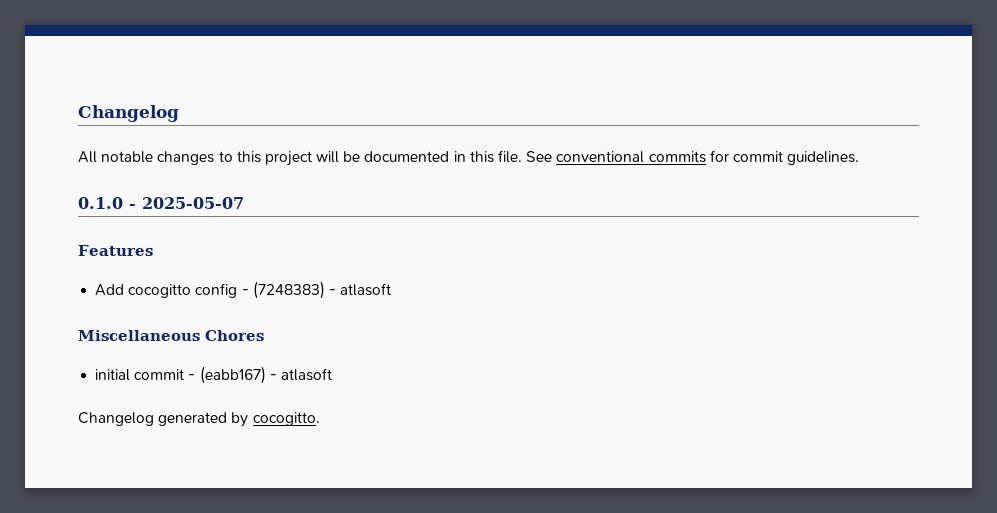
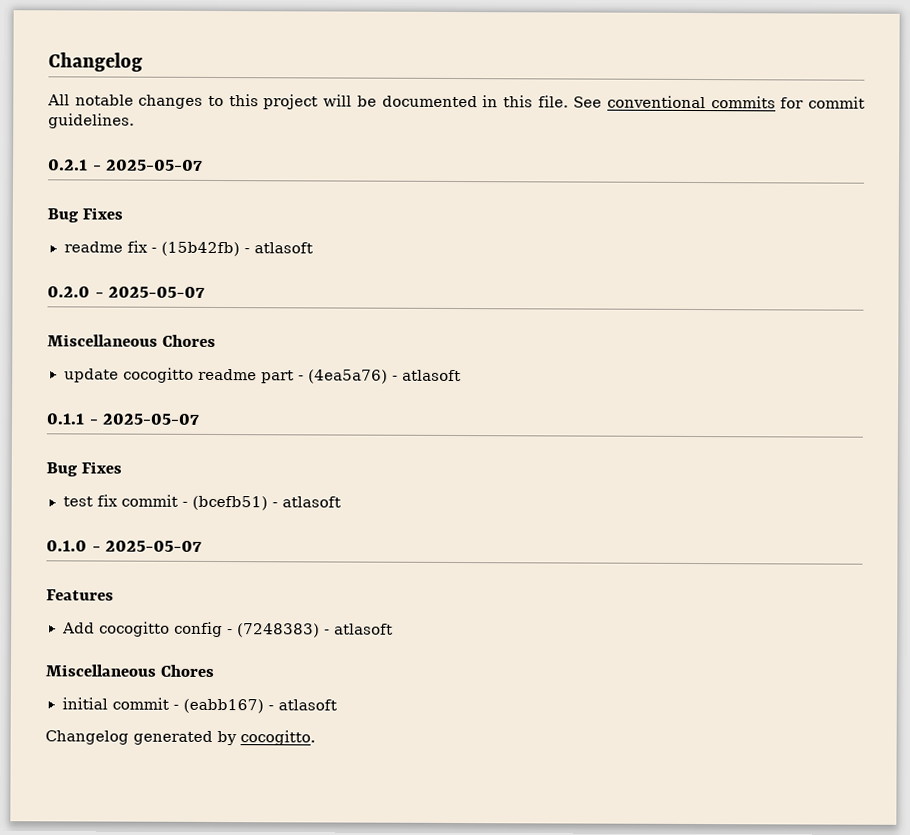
(860, 158) none -> [48,159,204,171] [47,207,124,223] [63,240,313,257] [47,286,206,298] [47,334,217,347] [63,367,461,384] [46,413,201,425] [46,461,123,477] [62,494,341,511] // 0.2.1 - 2025-05-07 // Bug Fixes // readme fix - (15b42fb) - atlasoft // 0.2.0 - 2025-05-07 // Miscellaneous Chores // update cocogitto readme part - (4ea5a76) - atlasoft // 0.1.1 - 2025-05-07 // Bug Fixes // test fix commit - (bcefb51) - atlasoft

